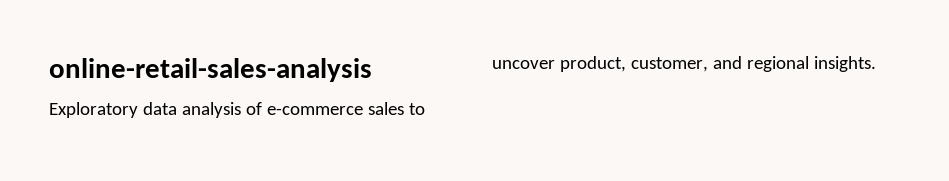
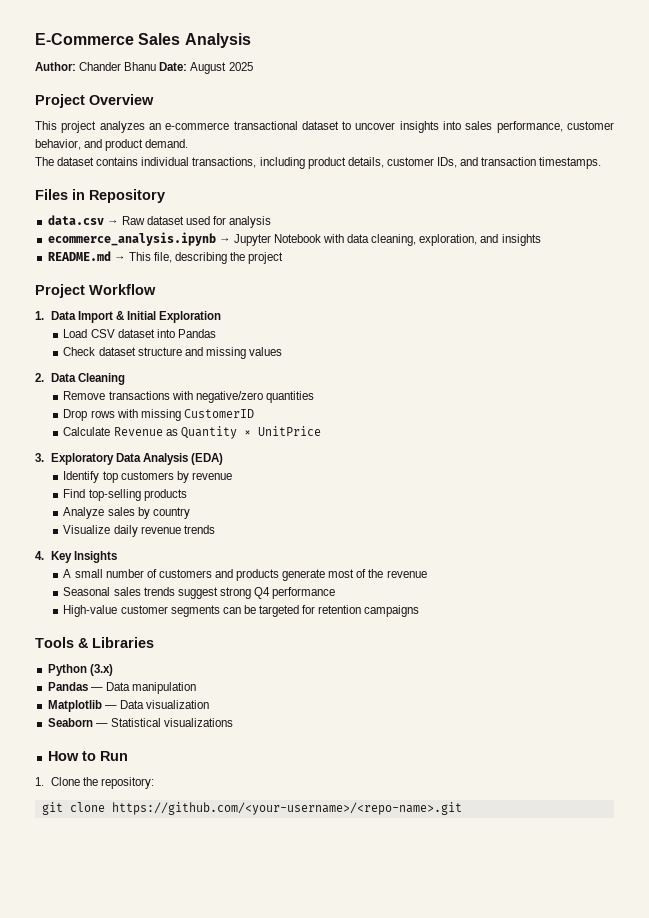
[49,58,372,82] [49,102,425,118] [492,56,876,72] online-retail-sales-analysis // Exploratory data analysis of e-commerce sales to uncover product, customer, and regional insights. -> [35,33,251,48] [35,62,253,74] [35,94,154,108] [35,121,615,133] [35,139,189,151] [35,157,602,169] [35,189,165,203] [47,215,272,228] [47,232,541,246] [47,251,284,264] [35,284,156,298] [35,311,222,323] [63,329,216,338] [63,347,282,359] [35,373,125,385] [63,391,314,403] [63,409,254,421] [63,426,321,439] [35,453,224,465] [63,471,232,483] [63,489,187,501] [63,507,190,519] [63,525,215,537] [35,551,117,563] [63,569,427,581] [63,587,336,599] [63,605,420,617] [35,637,154,648] [47,664,113,676] [47,682,196,694] [47,700,209,712] [47,718,233,727] [47,751,128,761] [35,777,154,789] [41,802,462,815] E-Commerce Sales Analysis // Author: Chander Bhanu Date: August 2025 // Project Overview // This project analyzes an e-commerce transactional dataset to uncover insights into sales performance, customer behavior, and product demand. // The dataset contains individual transactions, including product details, customer IDs, and transaction timestamps. // Files in Repository // data.csv → Raw dataset used for analysis // ecommerce_analysis.ipynb → Jupyter Notebook with data cleaning, exploration, and insights // README.md → This file, describing the project // Project Workflow // 1. Data Import & Initial Exploration // Load CSV dataset into Pandas // Check dataset structure and missing values // 2. Data Cleaning // Remove transactions with negative/zero quantities // Drop rows with missing CustomerID // Calculate Revenue as Quantity × UnitPrice // 3. Exploratory Data Analysis (EDA) // Identify top customers by revenue // Find top-selling products // Analyze sales by country // Visualize daily revenue trends // 4. Key Insights // A small number of customers and products generate most of the revenue // Seasonal sales trends suggest strong Q4 performance // High-value customer segments can be targeted for retention campaigns // Tools & Libraries // Python (3.x) // Pandas — Data manipulation // Matplotlib — Data visualization // Seaborn — Statistical visualizations // How to Run // 1. Clone the repository: // git clone https://github.com/<your-username>/<repo-name>.git

